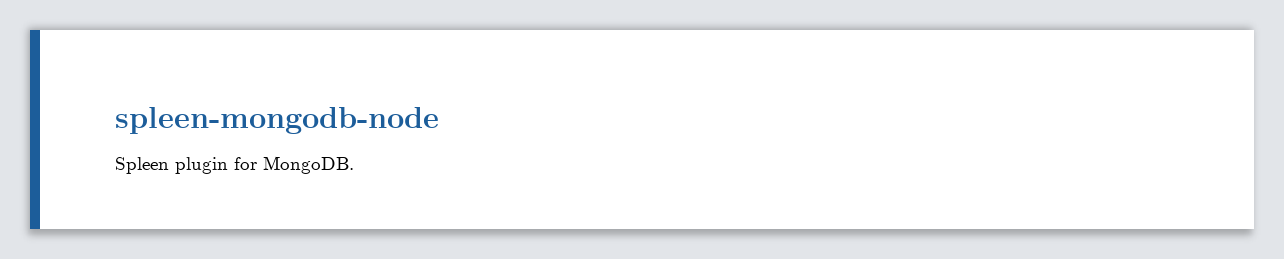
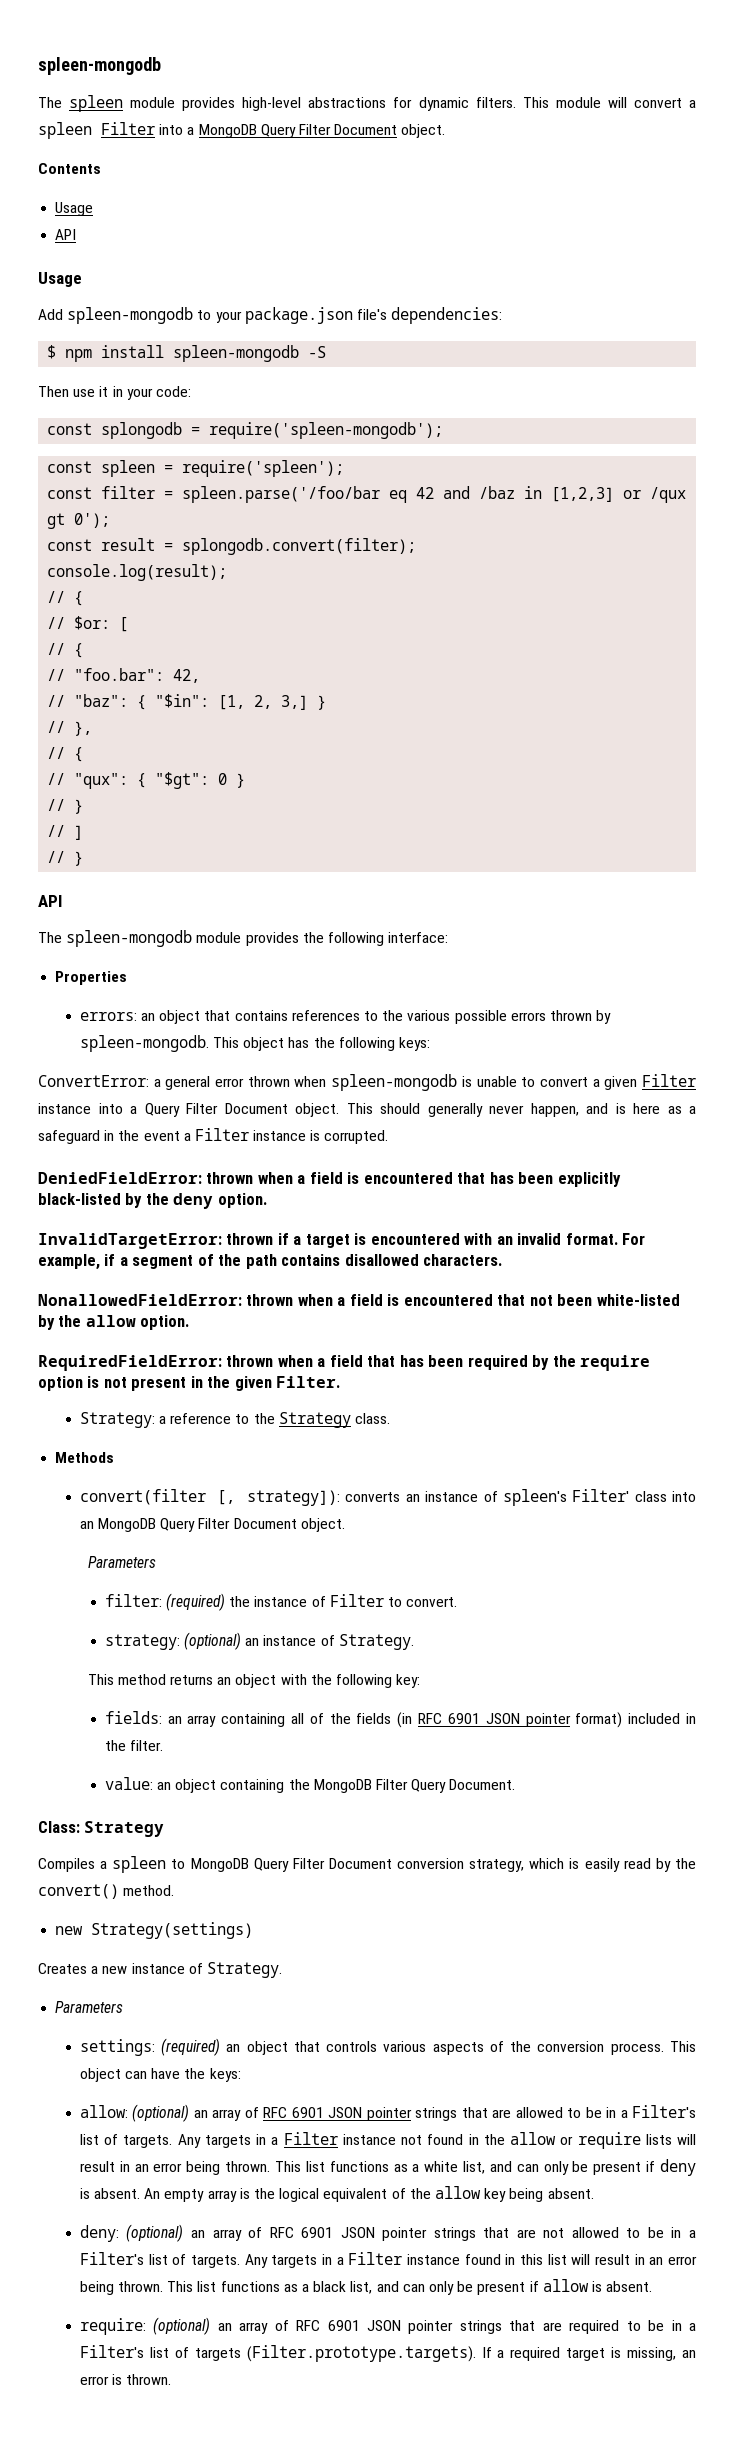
[115,107,439,134] [115,156,354,174] spleen-mongodb-node // Spleen plugin for MongoDB. -> [38,57,161,75] [38,95,697,112] [38,122,446,139] [38,163,101,174] [55,202,94,216] [55,229,77,240] [38,272,82,287] [38,307,503,324] [47,345,327,362] [38,386,191,400] [47,422,444,439] [47,460,345,477] [47,486,687,503] [47,513,111,529] [47,538,417,555] [47,564,228,581] [47,591,84,606] [47,616,129,632] [47,643,84,658] [47,668,201,683] [47,694,327,710] [47,721,93,736] [47,747,84,762] [47,772,246,789] [47,799,84,814] [47,825,84,840] [47,851,84,866] [38,895,62,907] [38,930,449,947] [55,971,128,985] [79,1010,612,1024] [79,1035,431,1052] [38,1074,697,1091] [38,1103,696,1117] [38,1128,389,1144] [38,1172,621,1187] [38,1193,267,1209] [38,1233,646,1249] [38,1254,503,1270] [38,1294,680,1306] [38,1315,190,1330] [38,1355,651,1371] [38,1376,341,1391] [79,1412,391,1428] [55,1452,115,1463] [79,1489,696,1506] [79,1518,345,1532] [87,1556,156,1568] [104,1593,458,1611] [104,1632,414,1650] [87,1674,421,1688] [104,1711,697,1728] [104,1740,163,1751] [104,1777,516,1793] [38,1821,165,1837] [38,1856,696,1873] [38,1884,175,1899] [55,1922,254,1939] [38,1962,282,1978] [55,2001,124,2013] [79,2038,696,2056] [79,2068,241,2082] [79,2104,697,2122] [79,2132,696,2149] [79,2159,696,2176] [79,2186,594,2202] [79,2224,696,2242] [79,2252,698,2268] [79,2279,653,2295] [79,2317,696,2335] [79,2345,696,2362] [79,2374,172,2385] spleen-mongodb // The spleen module provides high-level abstractions for dynamic filters. This module will convert a spleen Filter into a MongoDB Query Filter Document object. // Contents // Usage // API // Usage // Add spleen-mongodb to your package.json file's dependencies: // $ npm install spleen-mongodb -S // Then use it in your code: // const splongodb = require('spleen-mongodb'); // const spleen = require('spleen'); // const filter = spleen.parse('/foo/bar eq 42 and /baz in [1,2,3] or /qux gt 0'); // const result = splongodb.convert(filter); // console.log(result); // // { // // $or: [ // // { // // "foo.bar": 42, // // "baz": { "$in": [1, 2, 3,] } // // }, // // { // // "qux": { "$gt": 0 } // // } // // ] // // } // API // The spleen-mongodb module provides the following interface: // Properties // errors: an object that contains references to the various possible errors thrown by spleen-mongodb. This object has the following keys: // ConvertError: a general error thrown when spleen-mongodb is unable to convert a given Filter instance into a Query Filter Document object. This should generally never happen, and is here as a safeguard in the event a Filter instance is corrupted. // DeniedFieldError: thrown when a field is encountered that has been explicitly black-listed by the deny option. // InvalidTargetError: thrown if a target is encountered with an invalid format. For example, if a segment of the path contains disallowed characters. // NonallowedFieldError: thrown when a field is encountered that not been white-listed by the allow option. // RequiredFieldError: thrown when a field that has been required by the require option is not present in the given Filter. // Strategy: a reference to the Strategy class. // Methods // convert(filter [, strategy]): converts an instance of spleen's Filter' class into an MongoDB Query Filter Document object. // Parameters // filter: (required) the instance of Filter to convert. // strategy: (optional) an instance of Strategy. // This method returns an object with the following key: // fields: an array containing all of the fields (in RFC 6901 JSON pointer format) included in the filter. // value: an object containing the MongoDB Filter Query Document. // Class: Strategy // Compiles a spleen to MongoDB Query Filter Document conversion strategy, which is easily read by the convert() method. // new Strategy(settings) // Creates a new instance of Strategy. // Parameters // settings: (required) an object that controls various aspects of the conversion process. This object can have the keys: // allow: (optional) an array of RFC 6901 JSON pointer strings that are allowed to be in a Filter's list of targets. Any targets in a Filter instance not found in the allow or require lists will result in an error being thrown. This list functions as a white list, and can only be present if deny is absent. An empty array is the logical equivalent of the allow key being absent. // deny: (optional) an array of RFC 6901 JSON pointer strings that are not allowed to be in a Filter's list of targets. Any targets in a Filter instance found in this list will result in an error being thrown. This list functions as a black list, and can only be present if allow is absent. // require: (optional) an array of RFC 6901 JSON pointer strings that are required to be in a Filter's list of targets (Filter.prototype.targets). If a required target is missing, an error is thrown.

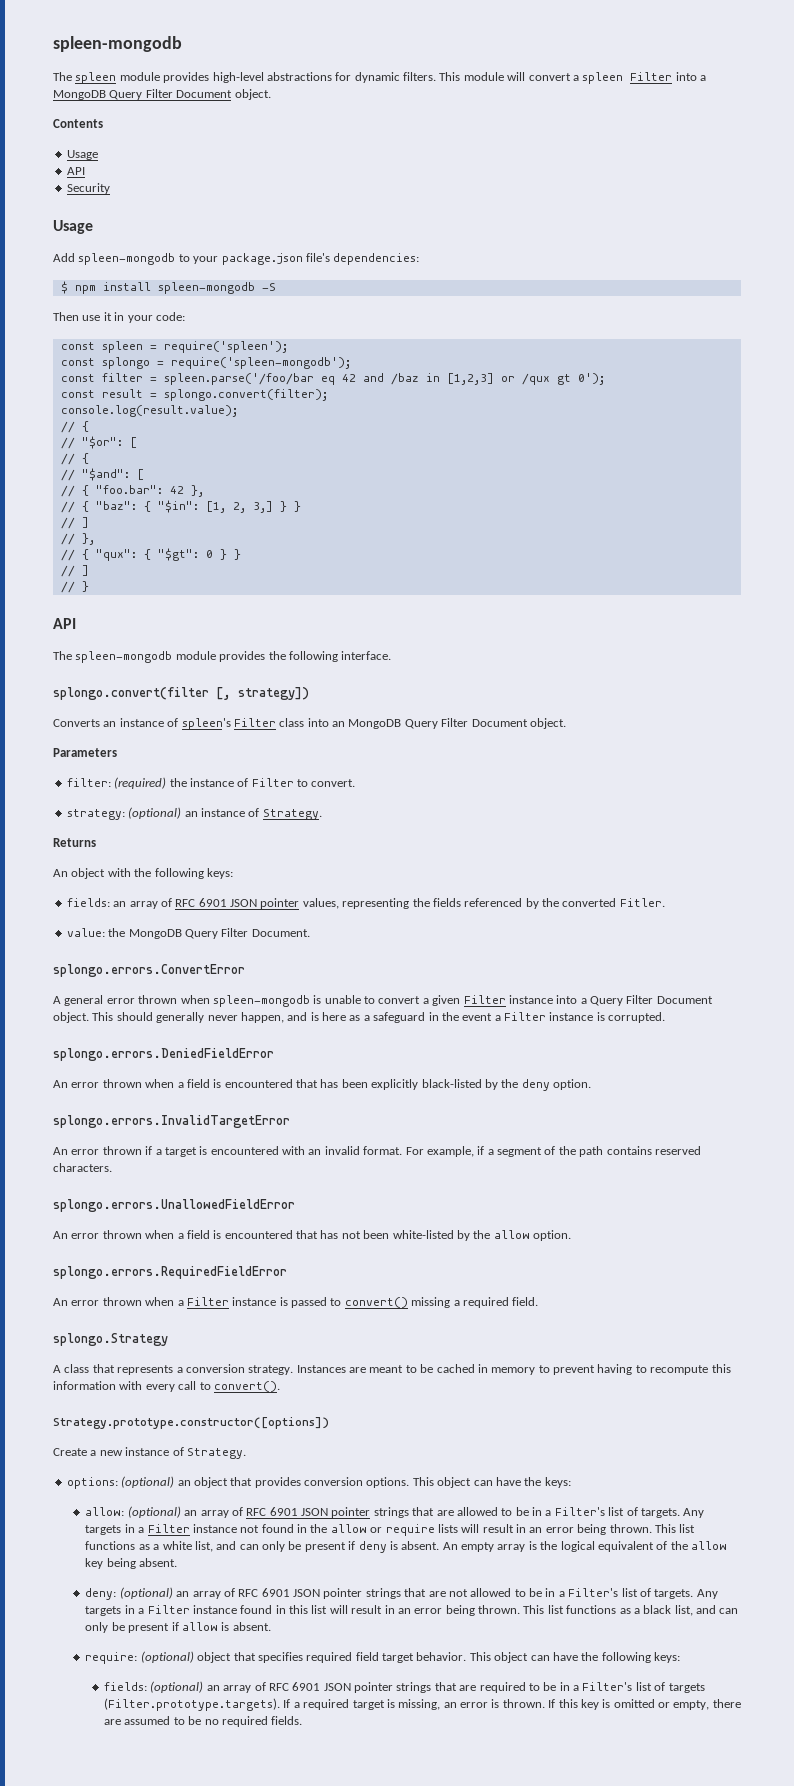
(77, 234) none -> [66,183,110,194] // Security
[47,422,444,439] // const splongodb = require('spleen-mongodb'); -> (185, 316) none
(345, 468) none -> [60,357,351,369] // const splongo = require('spleen-mongodb');
[182,538,417,555] [47,564,228,581] [47,591,84,606] [47,616,111,630] splongodb.convert(filter); // console.log(result); // // { // // $or: -> [163,389,328,401] [60,405,238,417] [60,421,89,433] [60,436,123,449] splongo.convert(filter); // console.log(result.value); // // { // // "$or":
[74,668,201,683] [47,695,66,707] "foo.bar": 42, // // -> [81,468,144,481] [60,485,204,497] [60,501,89,513] "$and": [ // // { "foo.bar": 42 }, // // {
(327, 702) none -> [293,501,301,512] [60,517,89,529] } // // ]
[47,773,66,785] // // -> (89, 554) none
[47,799,66,811] // // -> (227, 554) none
[388,932,449,943] [55,971,128,985] [79,1010,612,1024] [79,1035,431,1052] [38,1075,161,1087] interface: // Properties // errors: an object that contains references to the various possible errors thrown by spleen-mongodb. This object has the following keys: // ConvertError: a -> [341,651,392,660] [53,687,309,700] [53,718,566,730] [53,748,117,757] [66,777,356,789] [66,807,322,820] [53,838,96,847] [53,868,233,879] [66,898,665,909] [66,928,310,939] [53,964,245,977] [53,996,61,1004] interface. // splongo.convert(filter [, strategy]) // Converts an instance of spleen's Filter class into an MongoDB Query Filter Document object. // Parameters // filter: (required) the instance of Filter to convert. // strategy: (optional) an instance of Strategy. // Returns // An object with the following keys: // fields: an array of RFC 6901 JSON pointer values, representing the fields referenced by the converted Fitler. // value: the MongoDB Query Filter Document. // splongo.errors.ConvertError // A
[38,1172,202,1184] DeniedFieldError: -> [53,1048,274,1061] [53,1080,100,1088] splongo.errors.DeniedFieldError // An error
[38,1233,222,1249] InvalidTargetError: -> [53,1115,290,1128] [53,1147,100,1155] splongo.errors.InvalidTargetError // An error
[344,1254,419,1266] disallowed -> [654,1146,701,1155] reserved
[38,1294,526,1306] NonallowedFieldError: thrown when a field is encountered that -> [53,1199,295,1212] [53,1230,339,1239] splongo.errors.UnallowedFieldError // An error thrown when a field is encountered that has
[38,1355,651,1371] [38,1376,341,1391] [79,1412,391,1428] [55,1452,115,1463] [79,1489,696,1506] [79,1518,345,1532] [87,1556,156,1568] [104,1593,458,1611] [104,1632,414,1650] [87,1674,421,1688] [104,1711,697,1728] [104,1740,163,1751] [104,1777,516,1793] [38,1821,165,1837] [38,1856,696,1873] [38,1884,175,1899] [55,1922,254,1939] [38,1963,87,1974] RequiredFieldError: thrown when a field that has been required by the require option is not present in the given Filter. // Strategy: a reference to the Strategy class. // Methods // convert(filter [, strategy]): converts an instance of spleen's Filter' class into an MongoDB Query Filter Document object. // Parameters // filter: (required) the instance of Filter to convert. // strategy: (optional) an instance of Strategy. // This method returns an object with the following key: // fields: an array containing all of the fields (in RFC 6901 JSON pointer format) included in the filter. // value: an object containing the MongoDB Filter Query Document. // Class: Strategy // Compiles a spleen to MongoDB Query Filter Document conversion strategy, which is easily read by the convert() method. // new Strategy(settings) // Creates -> [53,1266,287,1279] [53,1297,539,1308] [53,1333,168,1346] [53,1364,731,1375] [53,1381,280,1392] [53,1417,329,1429] [53,1448,87,1456] splongo.errors.RequiredFieldError // An error thrown when a Filter instance is passed to convert() missing a required field. // splongo.Strategy // A class that represents a conversion strategy. Instances are meant to be cached in memory to prevent having to recompute this information with every call to convert(). // Strategy.prototype.constructor([options]) // Create
[55,2001,124,2013] [79,2038,664,2056] Parameters // settings: (required) an object that controls various aspects of the conversion process. -> [66,1476,410,1489] options: (optional) an object that provides conversion options.
(211, 2326) none -> [197,1652,681,1663] [104,1681,204,1693] object that specifies required field target behavior. This object can have the following keys: // fields: (optional)
(172, 2379) none -> [548,1699,741,1710] [104,1716,303,1727] If this key is omitted or empty, there are assumed to be no required fields.

